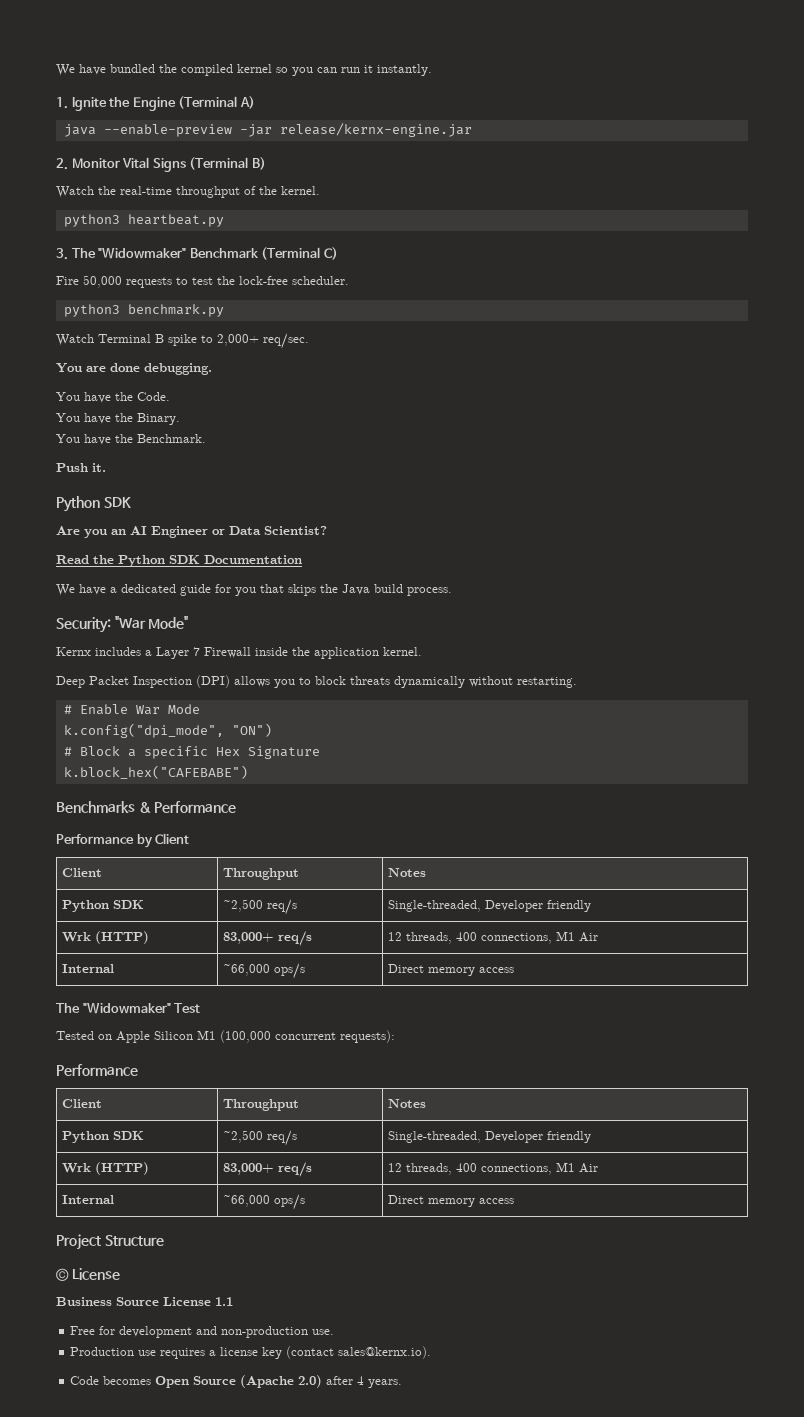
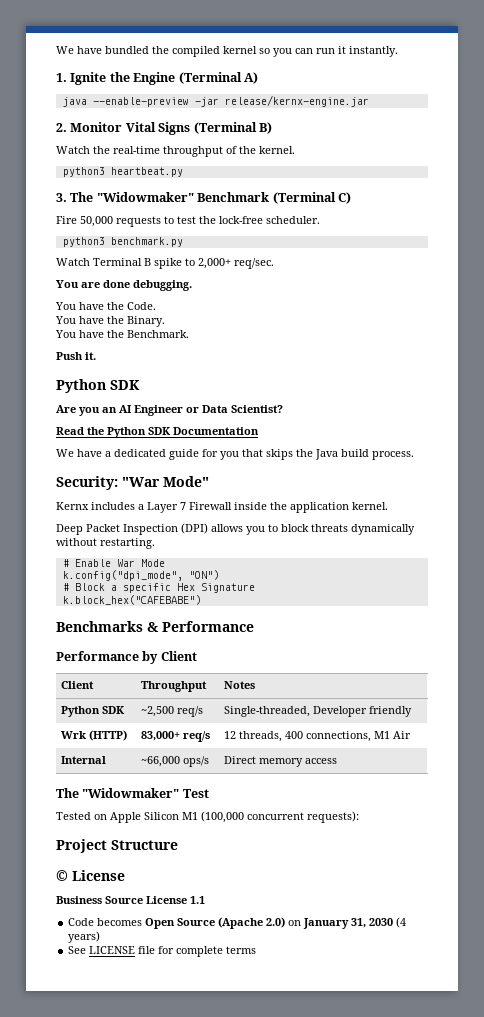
[56,1064,138,1076] [61,1099,102,1108] [222,1099,299,1111] [387,1099,426,1108] [61,1131,144,1143] [222,1130,297,1146] [387,1131,591,1143] [61,1162,149,1175] [222,1162,312,1177] [387,1162,598,1175] [61,1195,114,1204] [222,1194,305,1210] [387,1195,514,1207] // Performance // Client | Throughput | Notes // Python SDK | ~2,500 req/s | Single-threaded, Developer friendly // Wrk (HTTP) | 83,000+ req/s | 12 threads, 400 connections, M1 Air // Internal | ~66,000 ops/s | Direct memory access -> (359, 817) none
[70,1326,335,1338] [70,1346,432,1359] // Free for development and non-production use. // Production use requires a license key (contact sales@kernx.io). -> (205, 900) none
[326,1376,403,1388] after 4 years. -> [288,917,407,929] [68,931,101,943] [68,946,257,957] on January 31, 2030 (4 years) // See LICENSE file for complete terms

